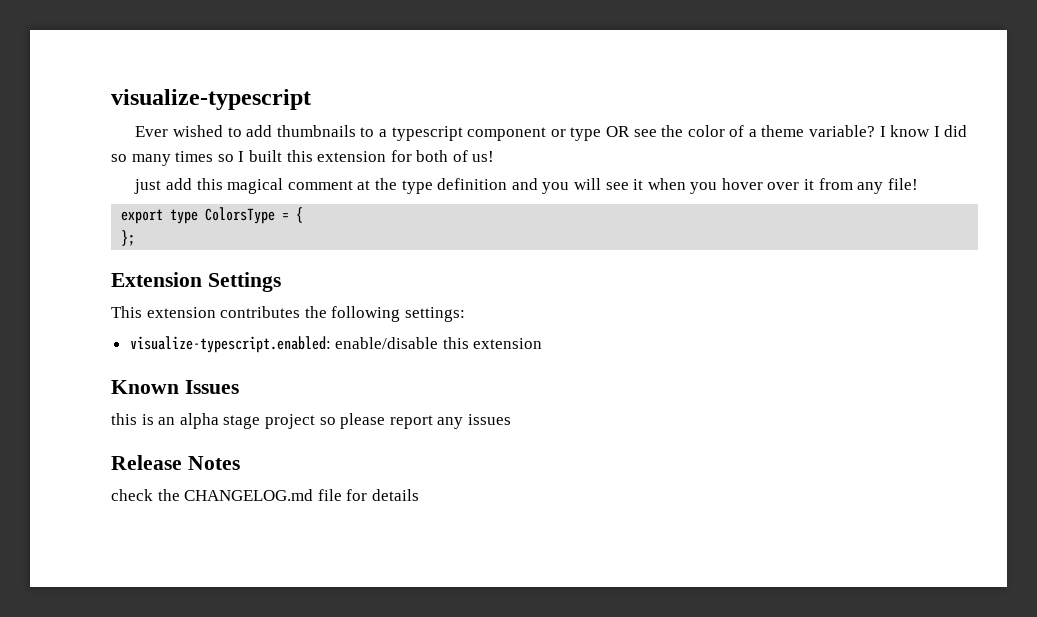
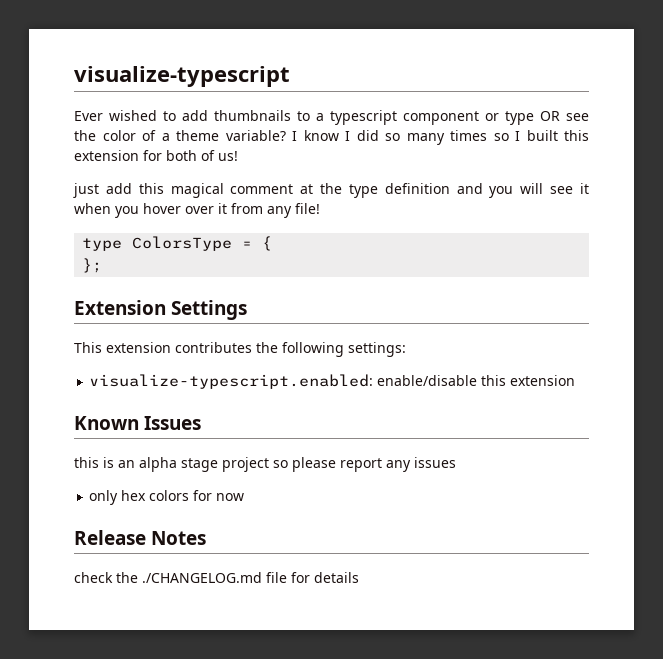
[121,209,164,224] export -> (320, 208) none
(511, 419) none -> [89,490,245,505] // only hex colors for now
[184,489,314,501] CHANGELOG.md -> [142,572,262,583] ./CHANGELOG.md

